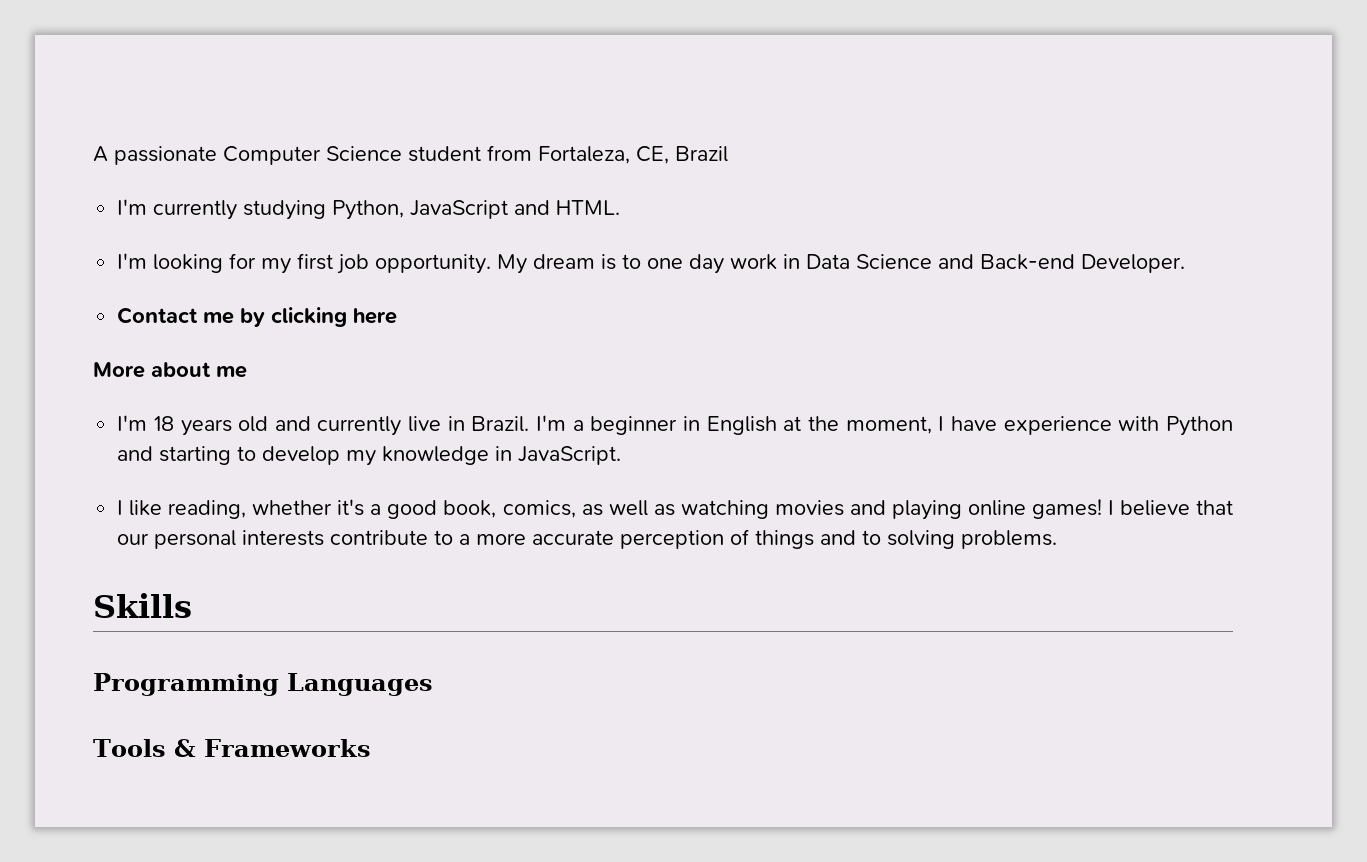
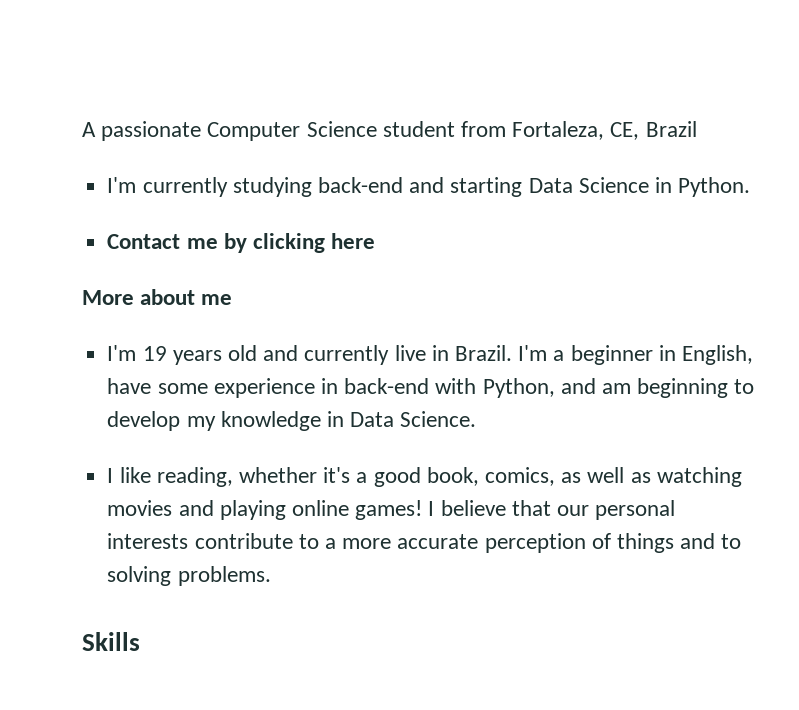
[332,200,621,220] [117,253,1186,274] Python, JavaScript and HTML. // I'm looking for my first job opportunity. My dream is to one day work in Data Science and Back-end Developer. -> [317,177,751,197] back-end and starting Data Science in Python.
[153,416,174,431] 18 -> [142,346,167,361] 19
[706,416,1233,436] [117,446,232,465] English at the moment, I have experience with Python and starting -> [682,345,754,365] [107,378,729,398] English, have some experience in back-end with Python, and am beginning
[518,446,622,465] JavaScript. -> [350,411,477,427] Data Science.
[93,673,433,696] [93,739,371,757] // Programming Languages // Tools & Frameworks -> (140, 641) none

